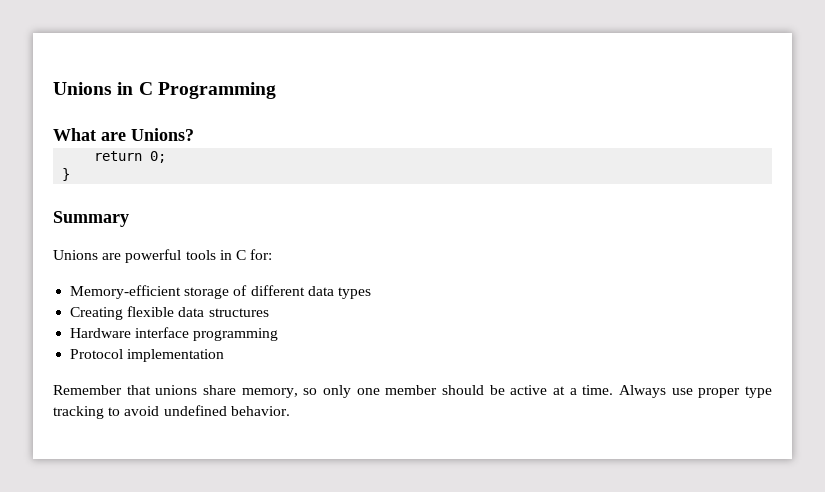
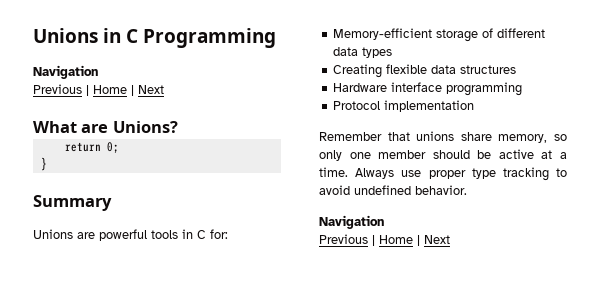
(276, 90) none -> [33,65,98,79] [33,84,164,96] // Navigation // Previous | Home | Next
(290, 411) none -> [319,215,384,229] [319,234,450,246] // Navigation // Previous | Home | Next

